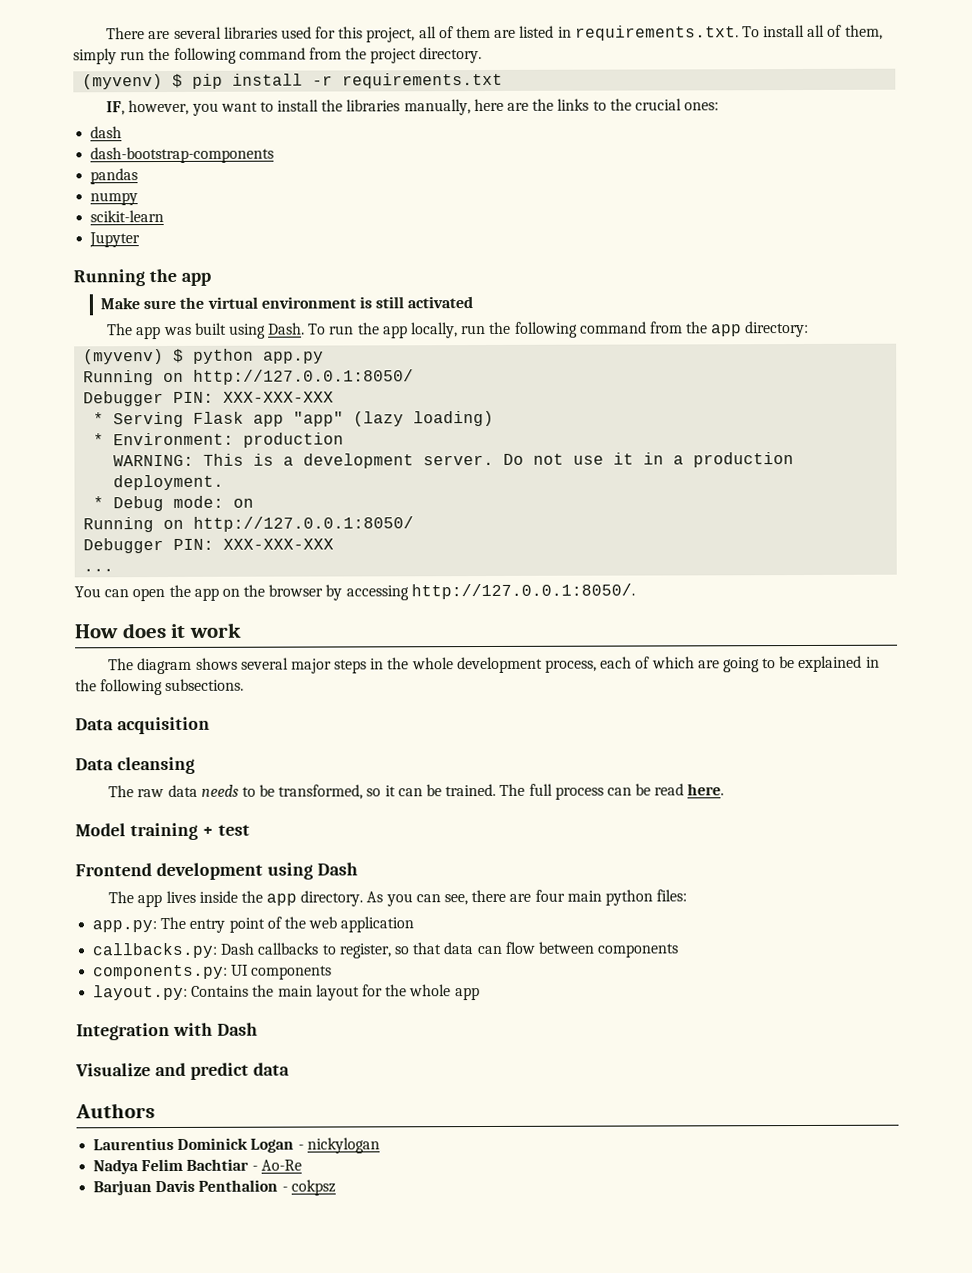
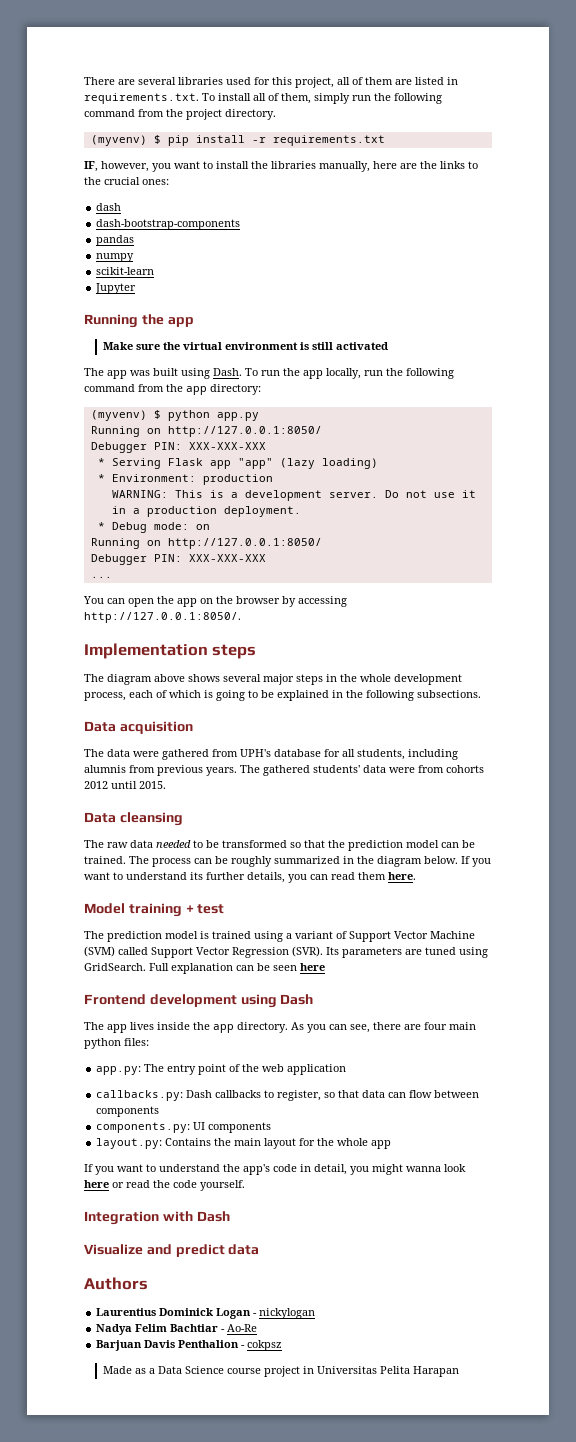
[74,622,243,639] How does it work -> [84,643,257,659] Implementation steps
(193, 666) none -> [154,674,185,682] above
[697,660,720,669] are -> [204,690,213,698] is
(210, 725) none -> [84,749,458,760] [84,765,484,776] [84,781,166,789] // The data were gathered from UPH's database for all students, including alumnis from previous years. The gathered students' data were from cohorts 2012 until 2015.
[200,784,396,800] needs to be transformed, so it -> [156,840,439,851] needed to be transformed so that the prediction model
[528,783,553,796] full -> (149, 860) none
[654,783,685,796] read -> [231,856,491,867] [84,872,386,883] roughly summarized in the diagram below. If you want to understand its further details, you can read them
(250, 830) none -> [84,931,475,942] [84,946,488,958] [84,963,325,974] // The prediction model is trained using a variant of Support Vector Machine (SVM) called Support Vector Regression (SVR). Its parameters are tuned using GridSearch. Full explanation can be seen here
(480, 994) none -> [84,1164,466,1175] [84,1180,245,1191] // If you want to understand the app's code in detail, you might wanna look here or read the code yourself.
(336, 1187) none -> [102,1366,459,1377] // Made as a Data Science course project in Universitas Pelita Harapan

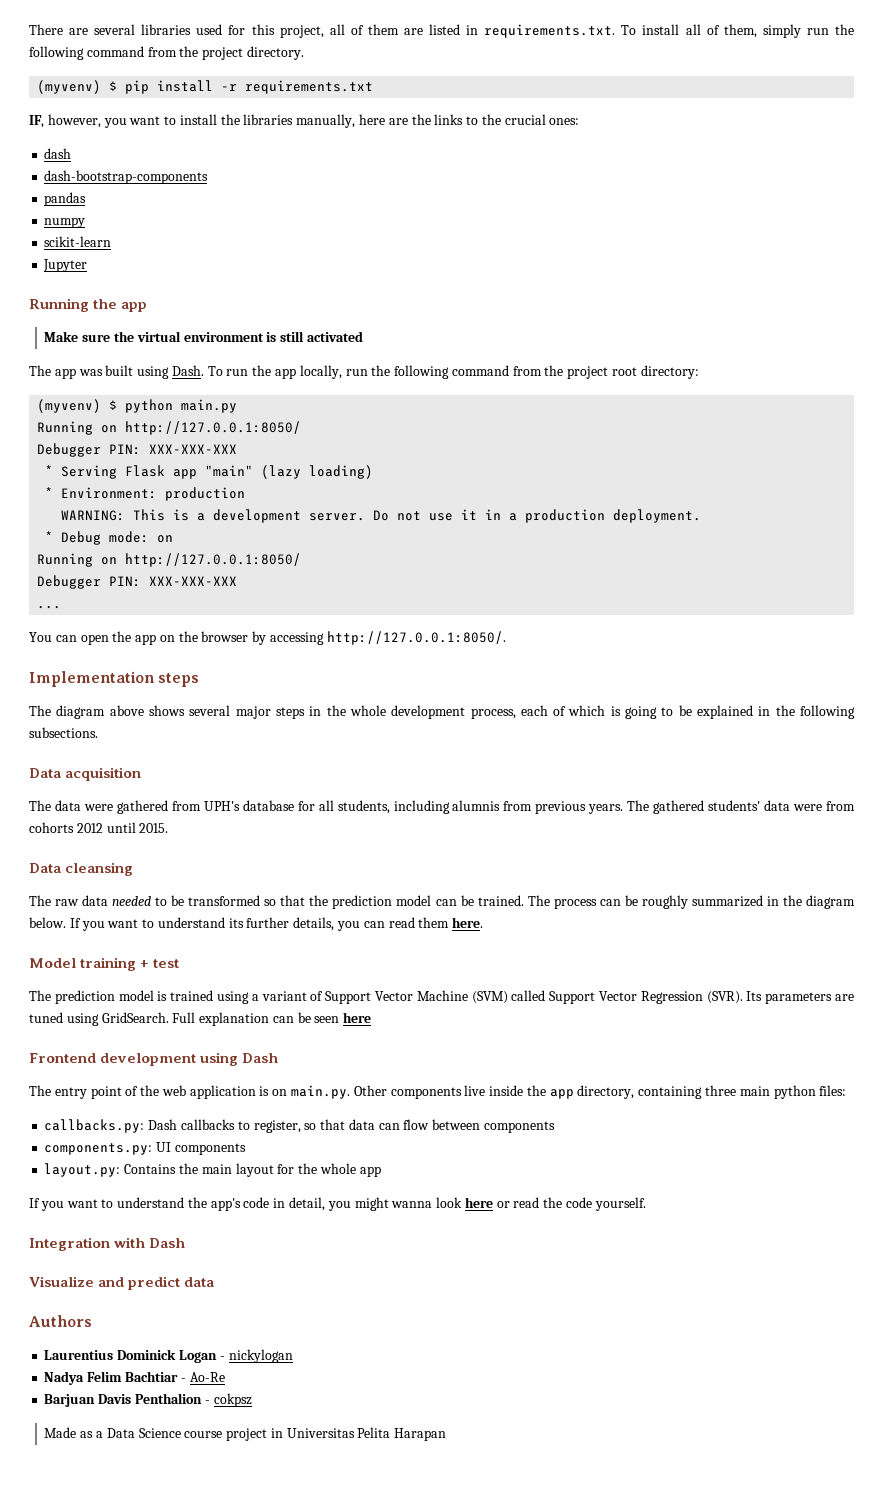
[186,386,207,395] app -> [567,366,638,379] project root
[216,412,259,421] app.py -> [181,399,238,413] main.py
[237,458,273,469] "app" -> [205,465,254,477] "main"
[107,1022,476,1033] [84,1038,149,1049] [96,1064,165,1075] app lives inside the app directory. As you can see, there are four main python files: // app.py: The -> (51, 1090) none
(347, 1069) none -> [259,1085,847,1099] is on main.py. Other components live inside the app directory, containing three main python files:

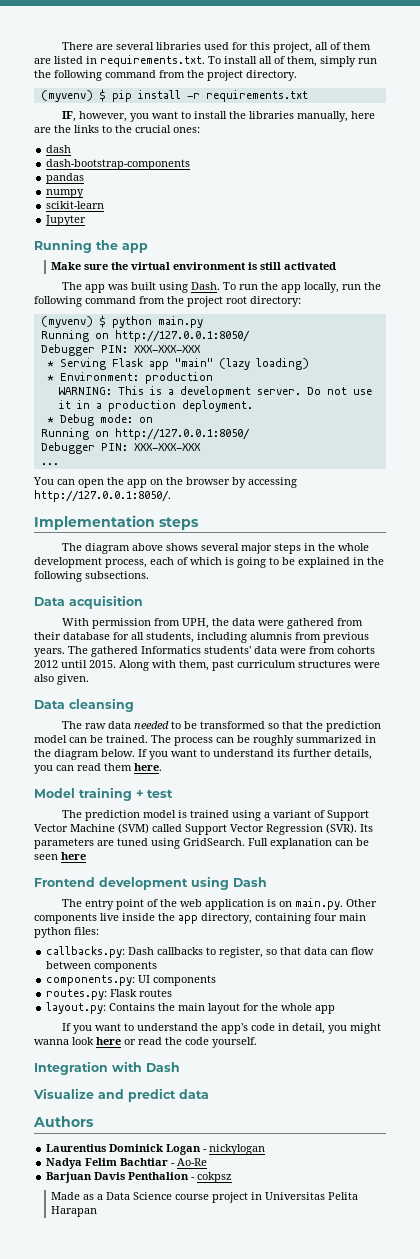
[29,800,51,811] The -> [61,618,229,629] With permission from UPH, the
[203,801,240,811] UPH's -> [34,632,61,640] their
(705, 807) none -> [141,646,201,654] Informatics
(169, 828) none -> [119,660,380,671] [34,674,89,685] Along with them, past curriculum structures were also given.
[705,1085,737,1096] three -> [314,913,337,921] four
(246, 1149) none -> [46,989,173,1000] // routes.py: Flask routes

